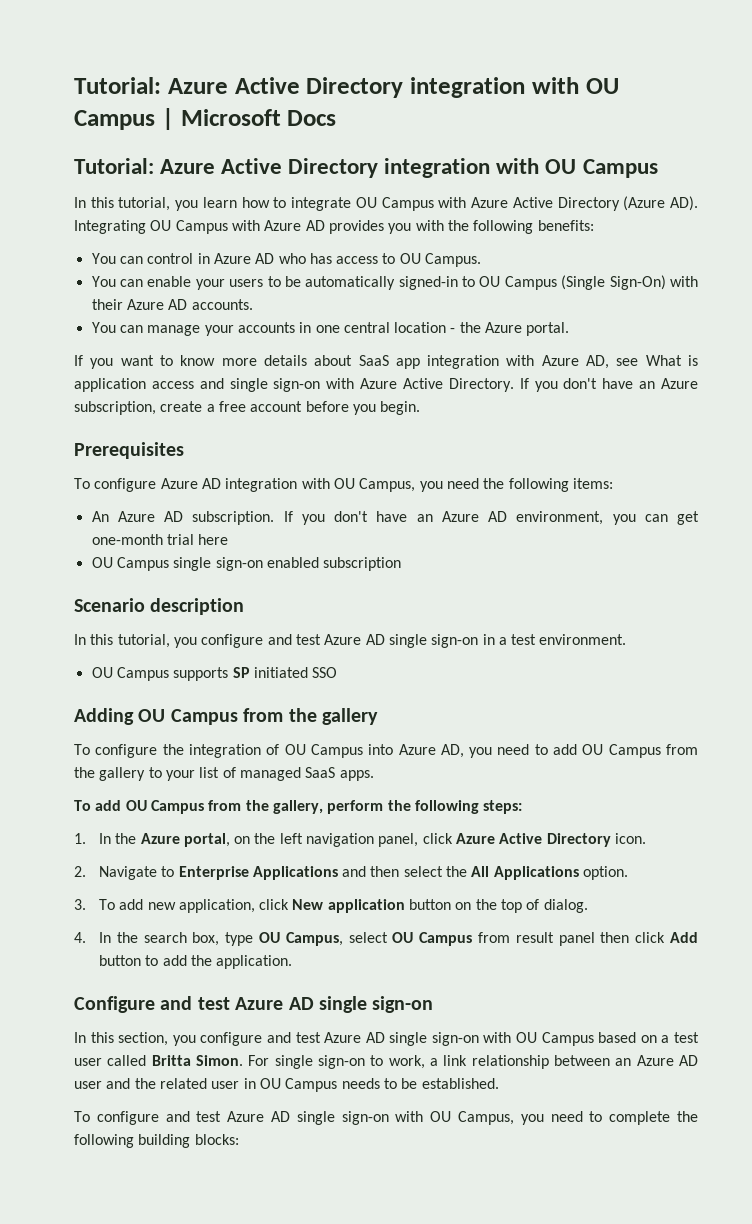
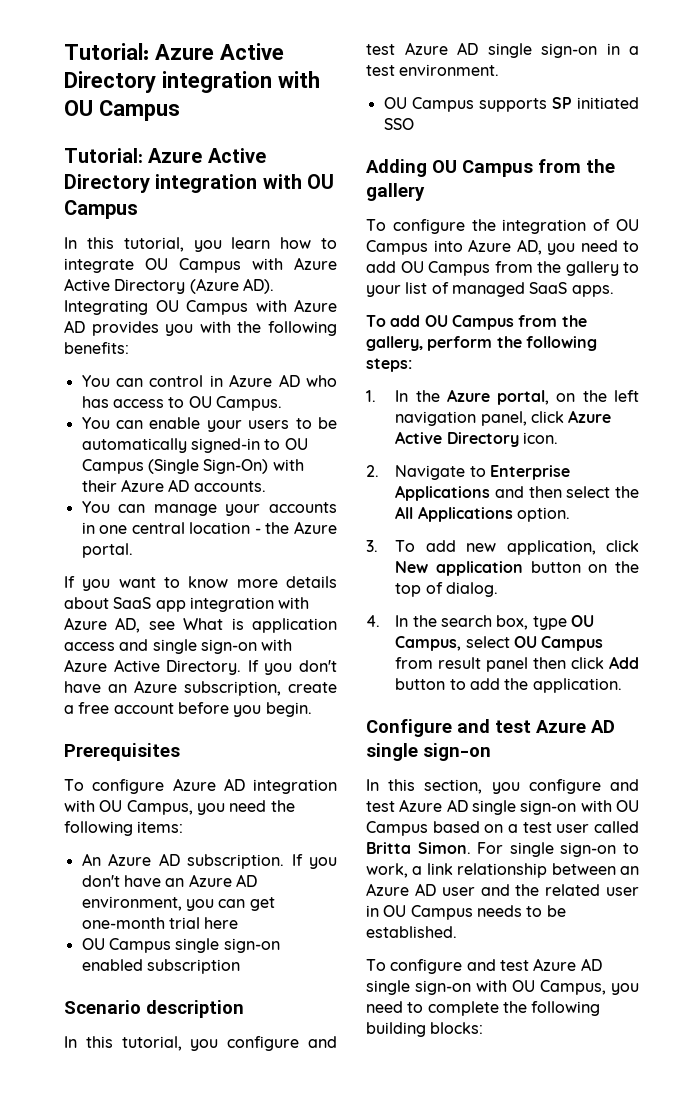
[74,77,619,98] [74,108,337,130] Tutorial: Azure Active Directory integration with OU Campus | Microsoft Docs -> [64,43,284,60] [64,71,320,93] [64,100,180,121] Tutorial: Azure Active Directory integration with OU Campus

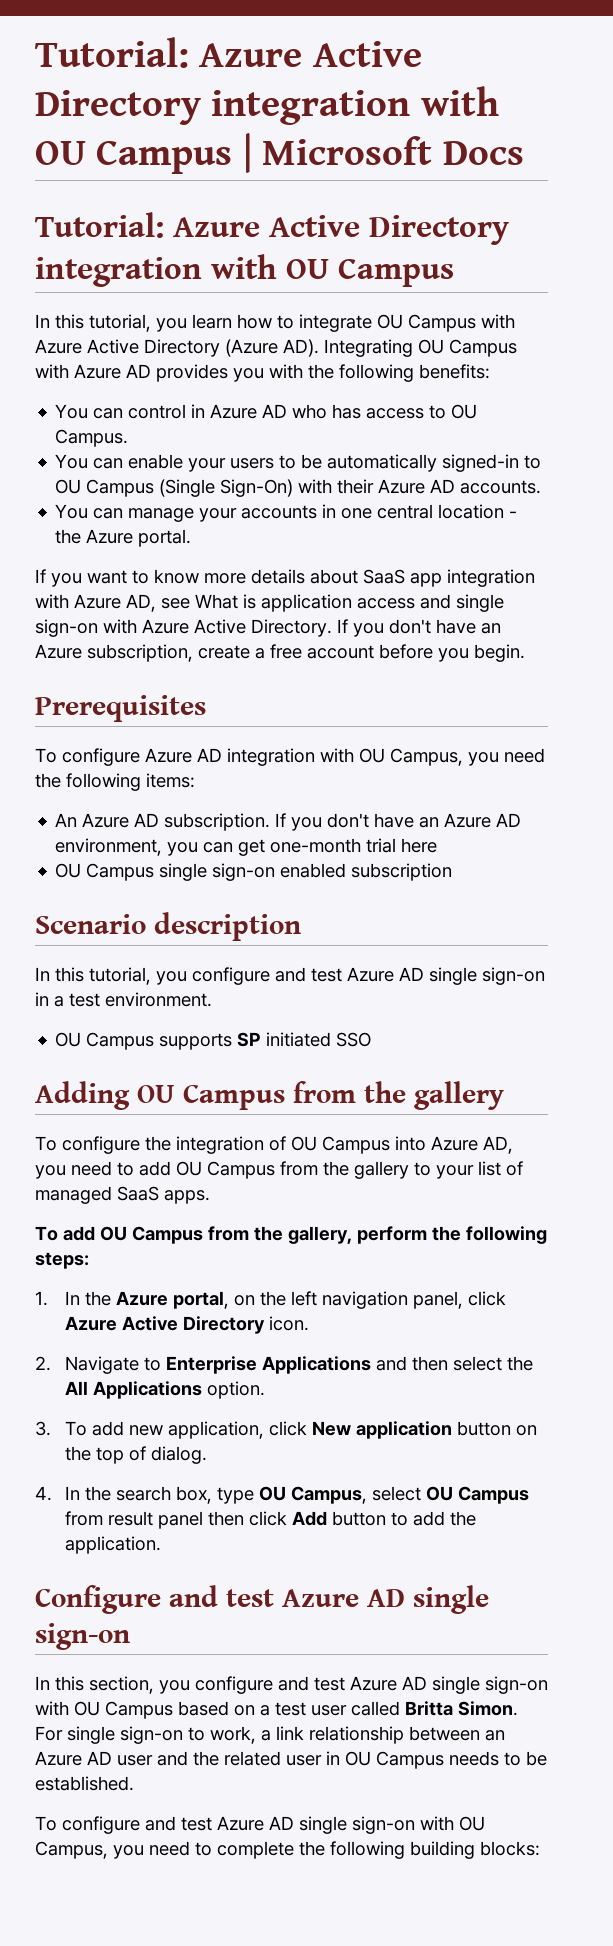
[64,43,284,60] [64,71,320,93] [64,100,180,121] Tutorial: Azure Active Directory integration with OU Campus -> [35,37,422,68] [35,86,499,125] [35,133,524,174] Tutorial: Azure Active Directory integration with OU Campus | Microsoft Docs

